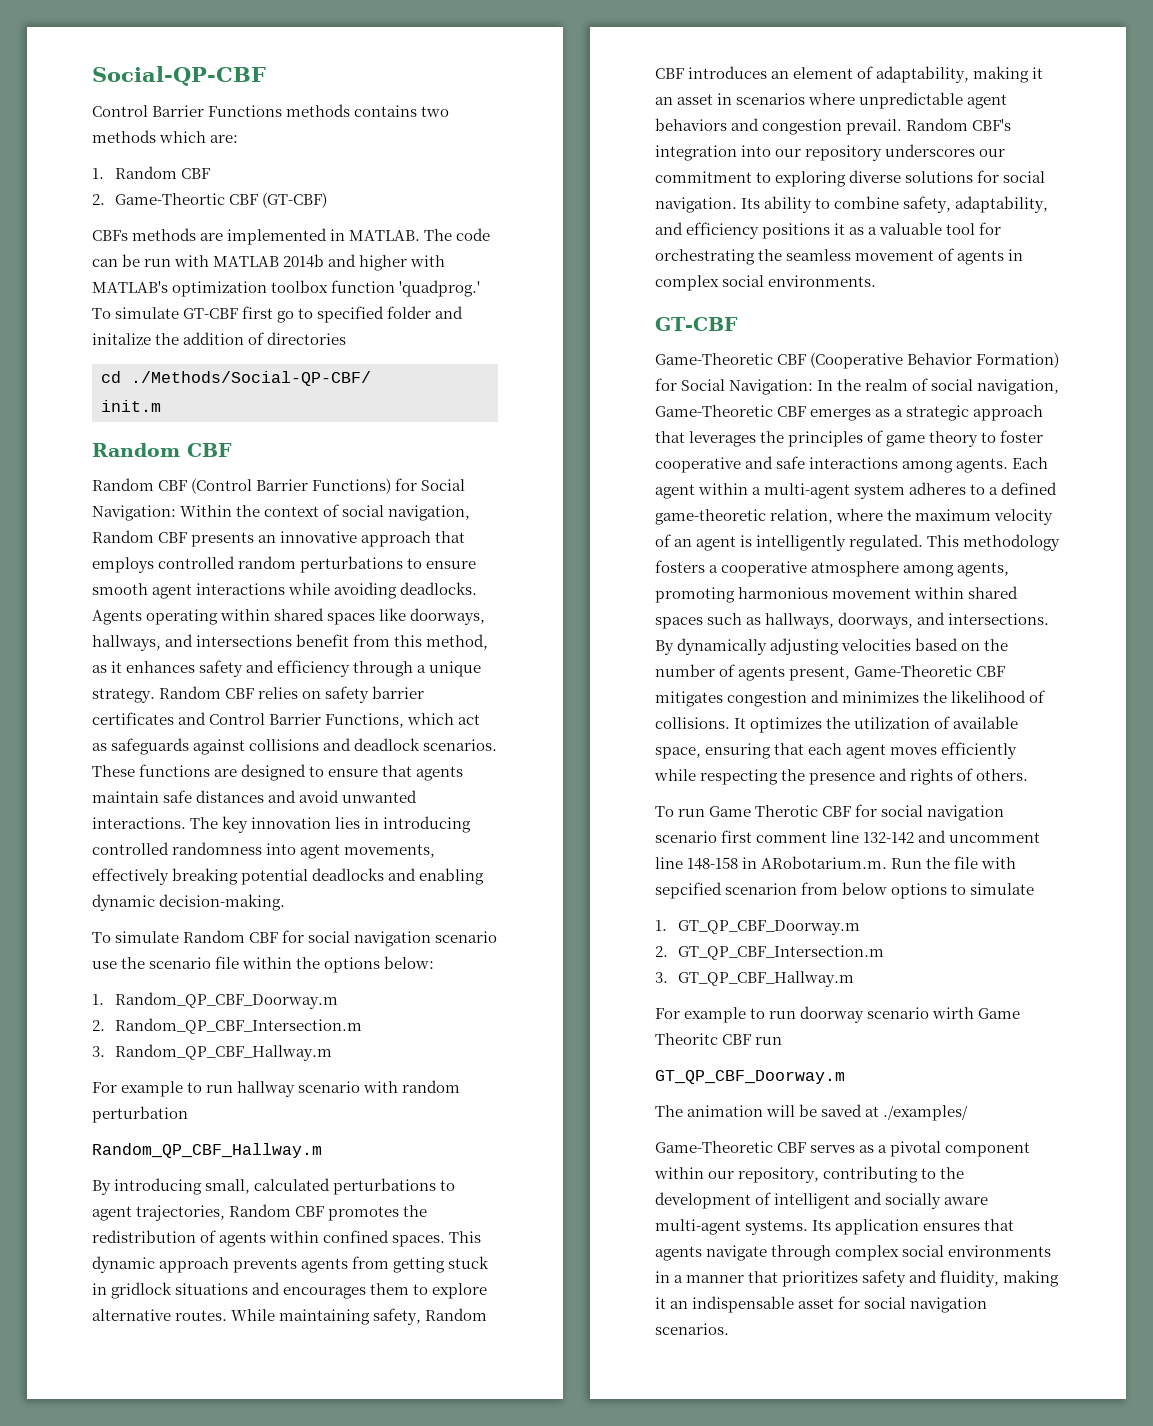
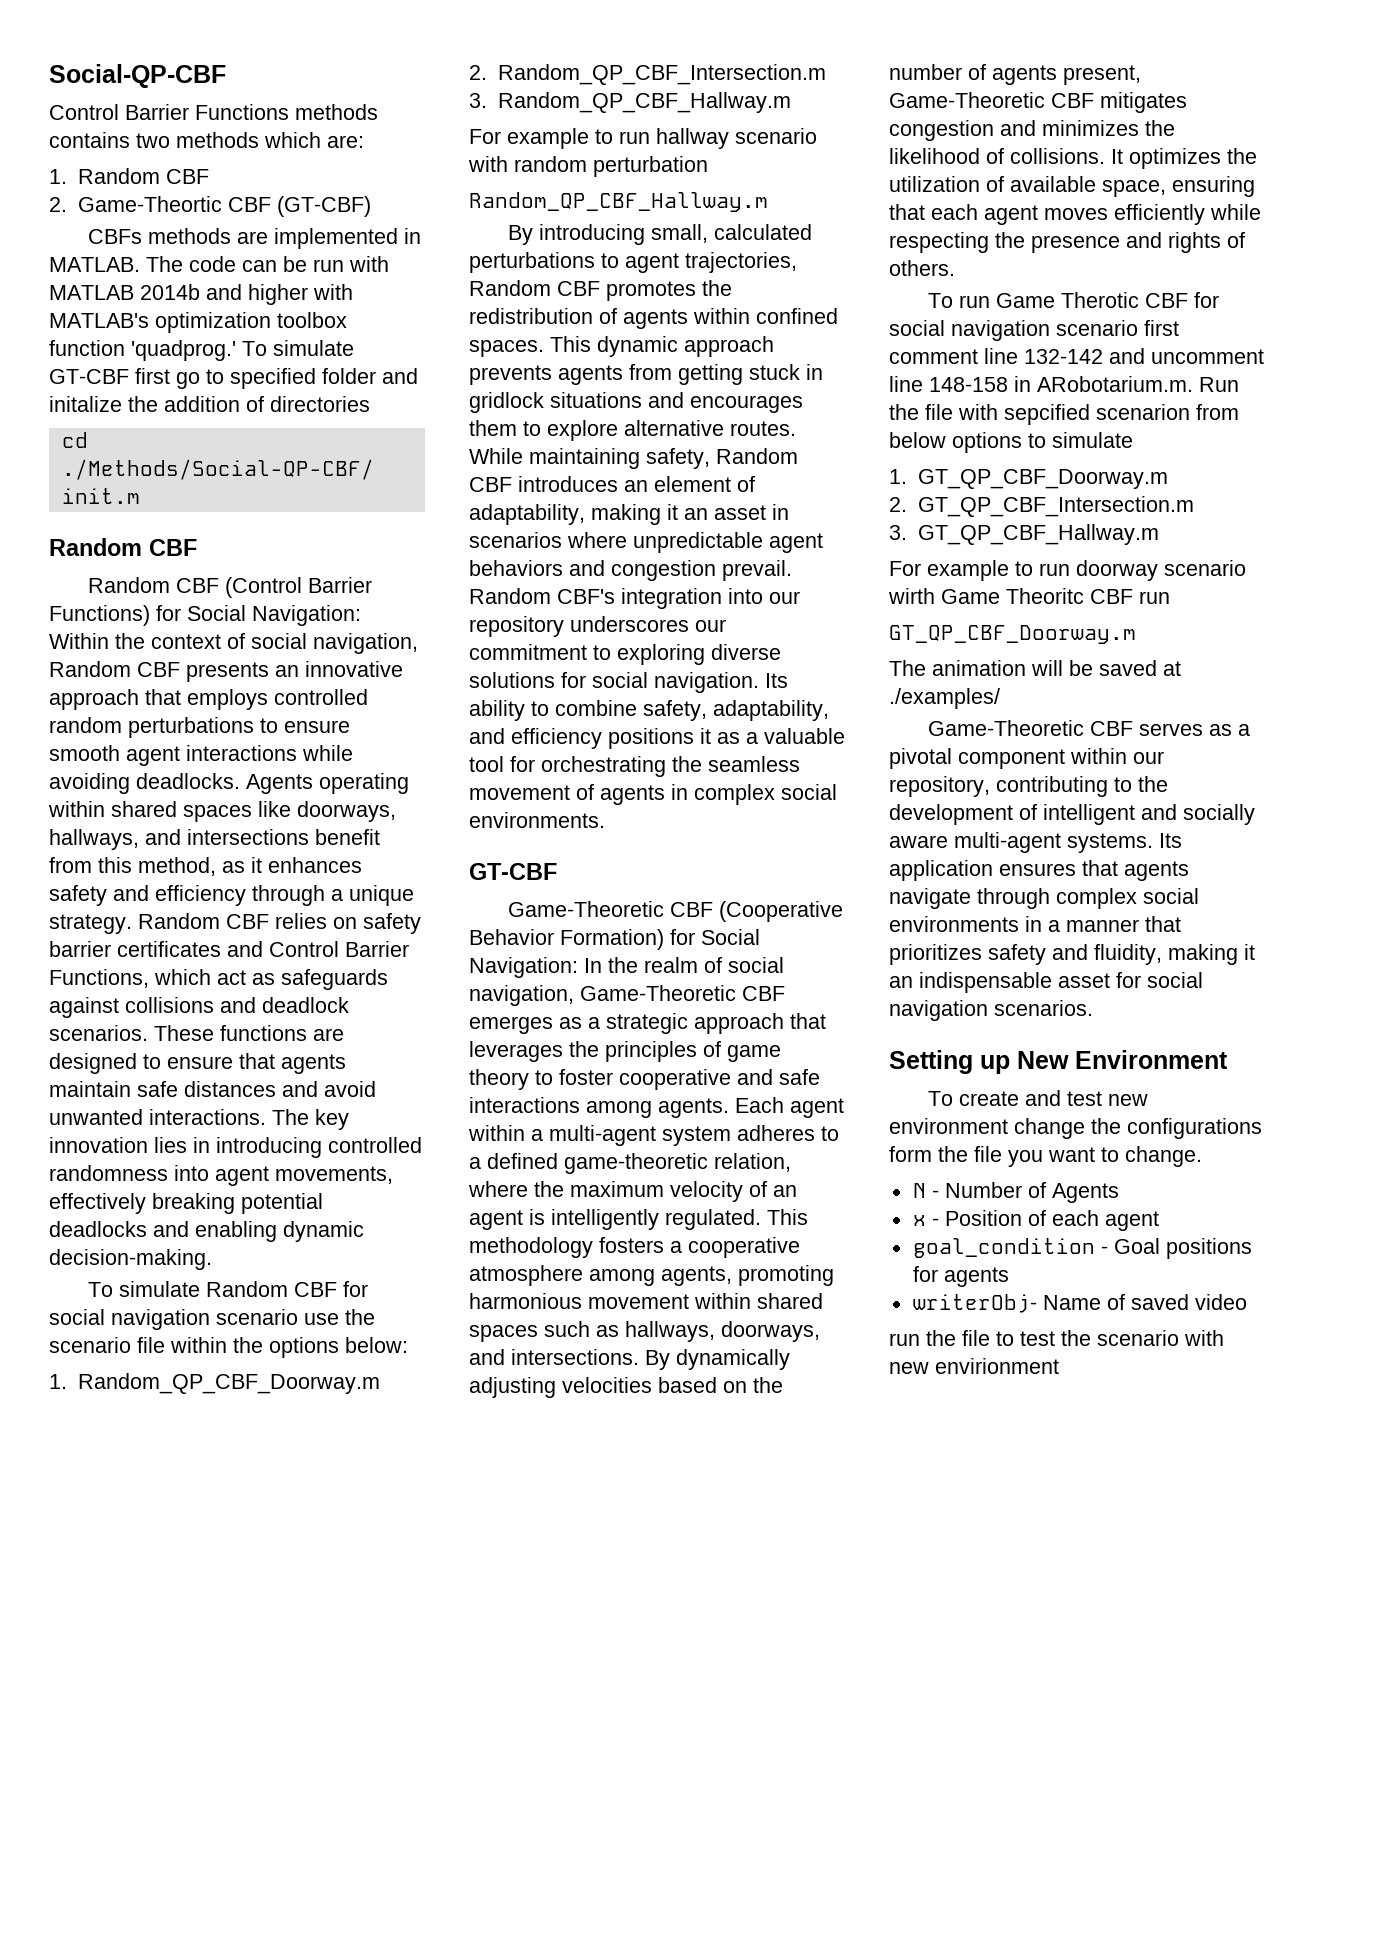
(729, 1329) none -> [889,1050,1228,1074] [928,1090,1149,1106] [889,1118,1262,1139] [889,1146,1202,1167] [912,1182,1119,1203] [912,1210,1159,1231] [912,1238,1252,1259] [912,1266,1009,1287] [912,1294,1247,1313] [889,1330,1224,1346] [889,1358,1059,1374] // Setting up New Environment // To create and test new environment change the configurations form the file you want to change. // N - Number of Agents // x - Position of each agent // goal_condition - Goal positions for agents // writerObj- Name of saved video // run the file to test the scenario with new envirionment

